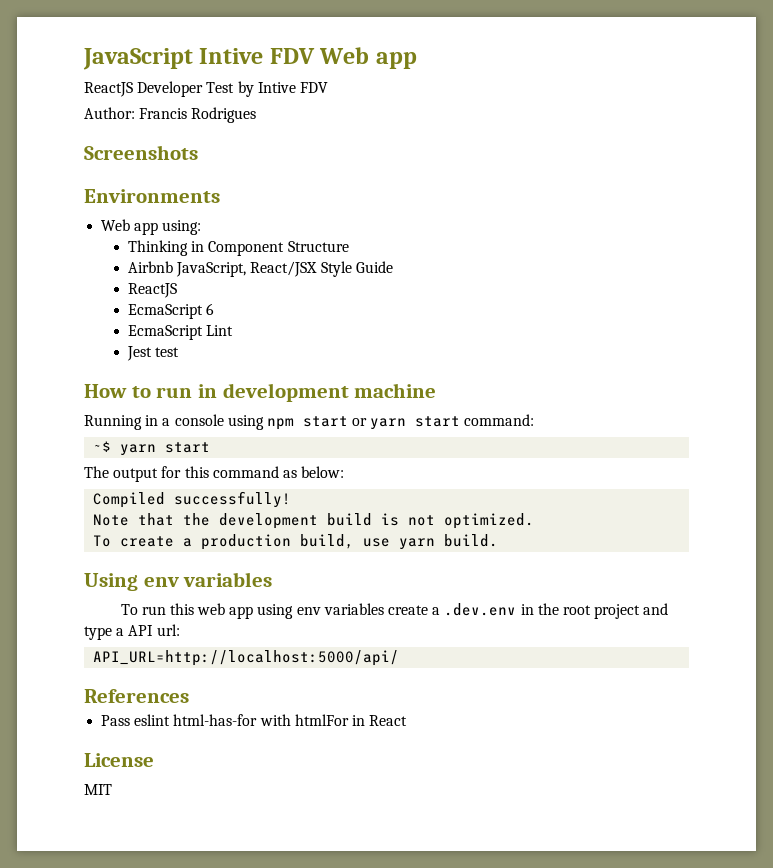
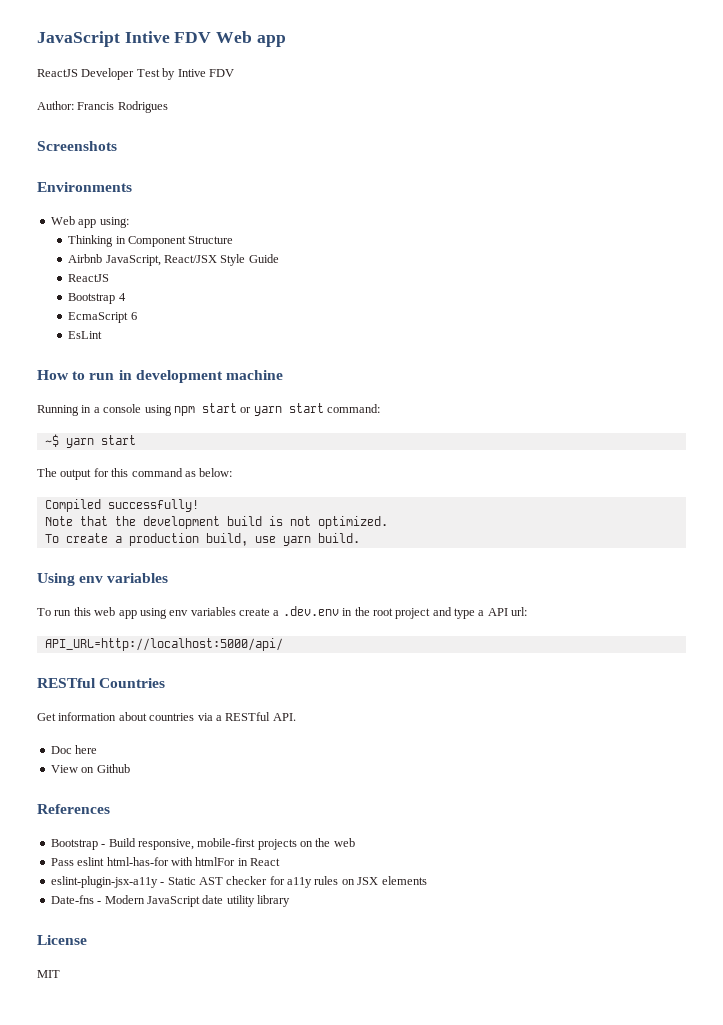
(178, 290) none -> [68,293,126,304] // Bootstrap 4
[128,325,234,340] [127,346,180,361] EcmaScript Lint // Jest test -> [68,331,103,339] EsLint
[84,689,189,703] References -> [37,678,166,688] [37,712,296,721] [50,745,98,754] [50,764,130,773] [37,804,110,814] [50,838,355,850] RESTful Countries // Get information about countries via a RESTful API. // Doc here // View on Github // References // Bootstrap - Build responsive, mobile-first projects on the web
(408, 720) none -> [50,876,427,888] [50,895,290,907] // eslint-plugin-jsx-a11y - Static AST checker for a11y rules on JSX elements // Date-fns - Modern JavaScript date utility library

